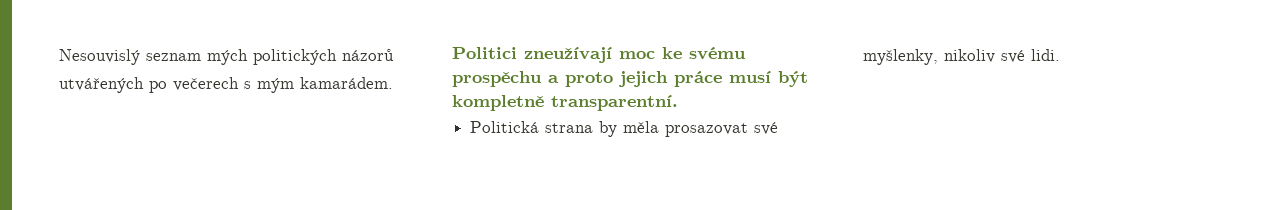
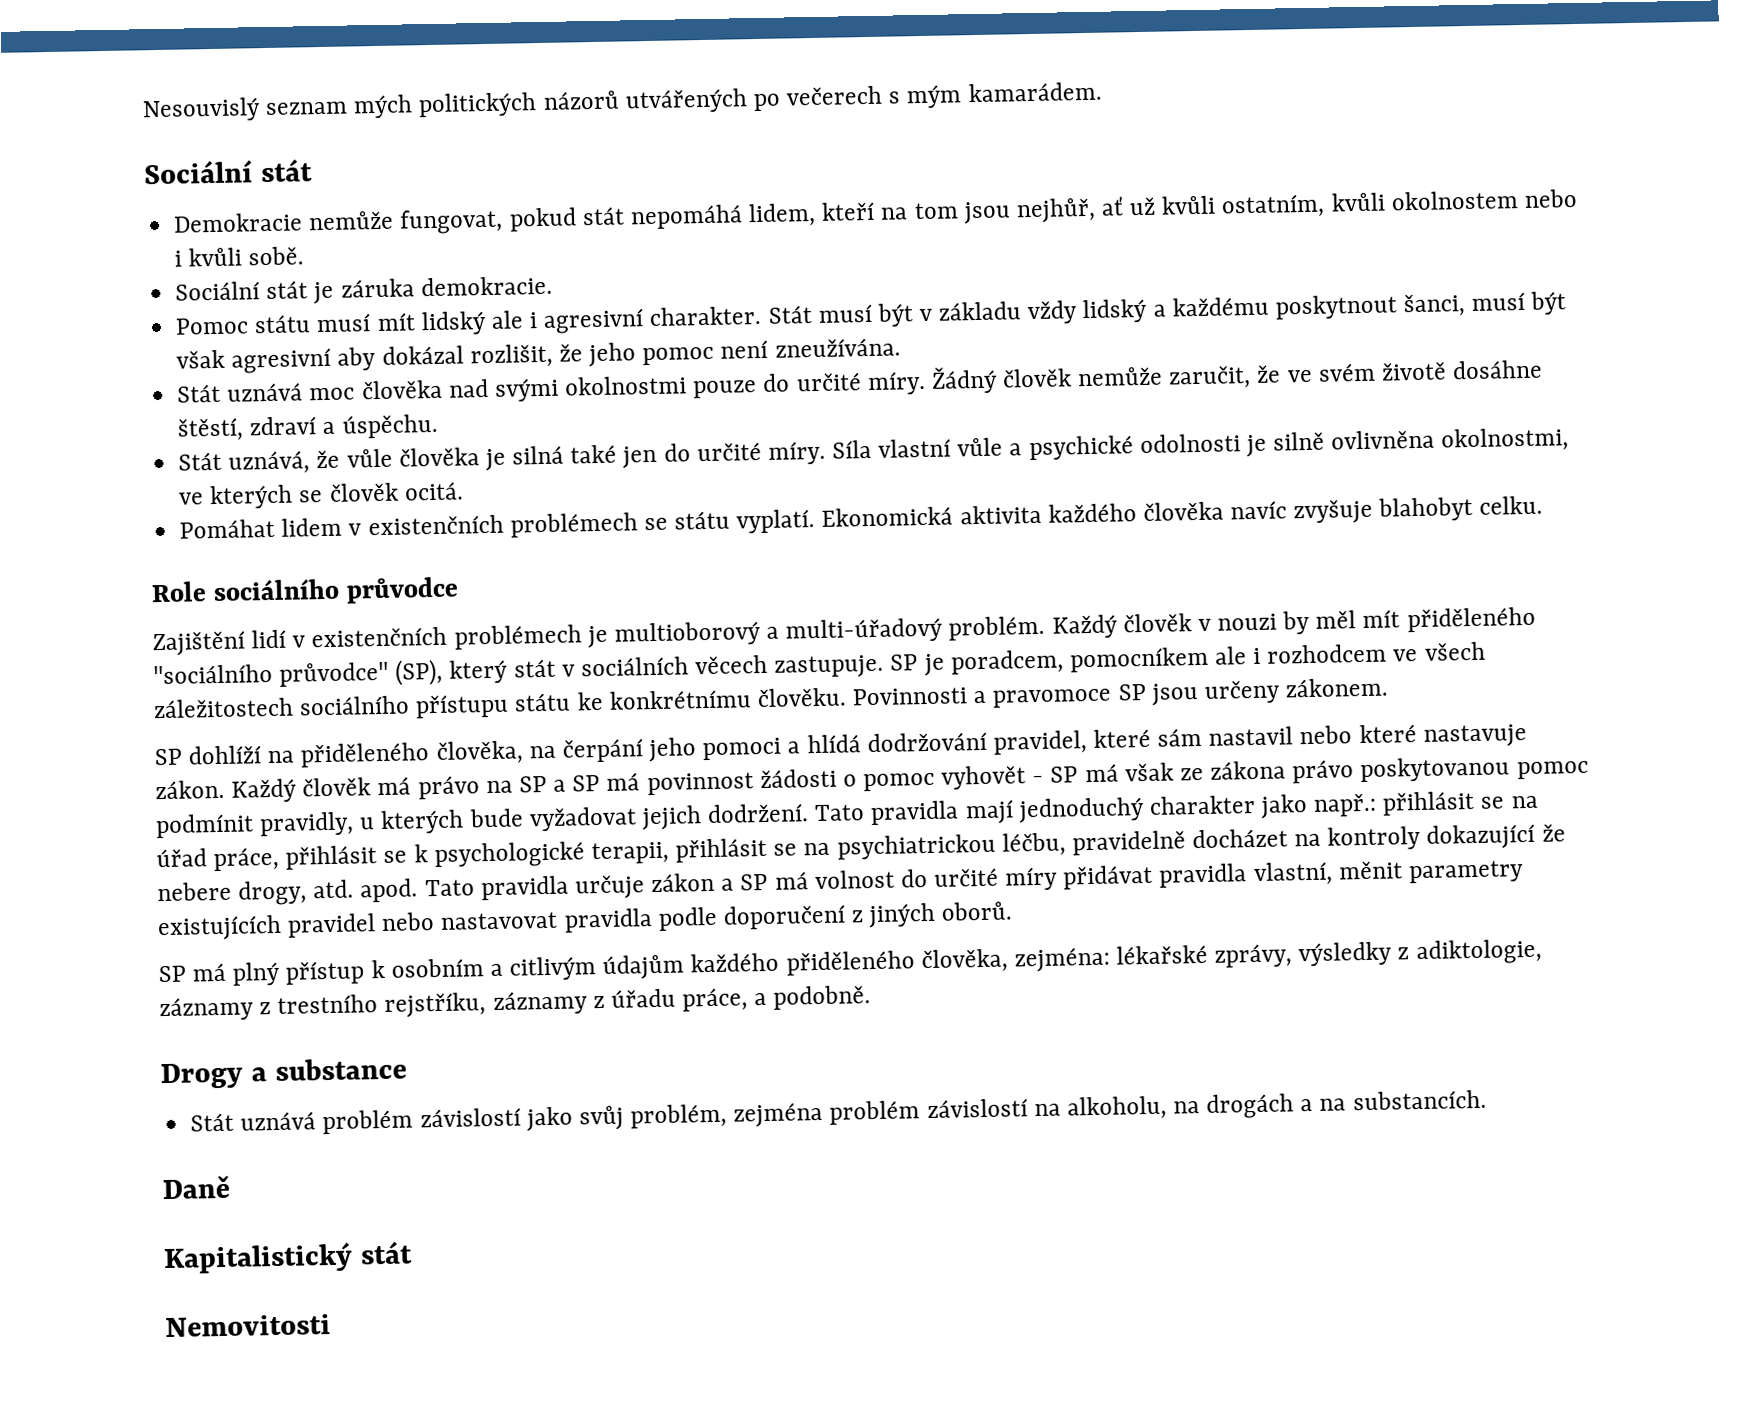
[452,47,746,63] [452,71,808,87] [452,95,678,111] [470,121,779,137] [863,49,1061,65] Politici zneužívají moc ke svému prospěchu a proto jejich práce musí být kompletně transparentní. // Politická strana by měla prosazovat své myšlenky, nikoliv své lidi. -> [143,158,313,185] [173,189,1578,235] [174,246,305,267] [175,275,553,305] [175,291,1567,336] [176,337,901,374] [177,359,1544,403] [177,413,439,442] [178,427,1570,475] [179,481,464,510] [179,495,1544,539] [151,576,459,604] [152,606,1536,657] [153,641,1486,687] [153,677,1389,719] [154,724,1527,768] [155,756,1589,803] [155,790,1539,839] [156,823,1566,872] [157,860,1524,906] [157,901,1013,942] [158,938,1542,986] [159,985,872,1022] [160,1057,407,1090] [190,1089,1487,1135] [162,1174,230,1200] [163,1240,413,1275] [165,1314,331,1338] Sociální stát // Demokracie nemůže fungovat, pokud stát nepomáhá lidem, kteří na tom jsou nejhůř, ať už kvůli ostatním, kvůli okolnostem nebo i kvůli sobě. // Sociální stát je záruka demokracie. // Pomoc státu musí mít lidský ale i agresivní charakter. Stát musí být v základu vždy lidský a každému poskytnout šanci, musí být však agresivní aby dokázal rozlišit, že jeho pomoc není zneužívána. // Stát uznává moc člověka nad svými okolnostmi pouze do určité míry. Žádný člověk nemůže zaručit, že ve svém životě dosáhne štěstí, zdraví a úspěchu. // Stát uznává, že vůle člověka je silná také jen do určité míry. Síla vlastní vůle a psychické odolnosti je silně ovlivněna okolnostmi, ve kterých se člověk ocitá. // Pomáhat lidem v existenčních problémech se státu vyplatí. Ekonomická aktivita každého člověka navíc zvyšuje blahobyt celku. // Role sociálního průvodce // Zajištění lidí v existenčních problémech je multioborový a multi-úřadový problém. Každý člověk v nouzi by měl mít přiděleného "sociálního průvodce" (SP), který stát v sociálních věcech zastupuje. SP je poradcem, pomocníkem ale i rozhodcem ve všech záležitostech sociálního přístupu státu ke konkrétnímu člověku. Povinnosti a pravomoce SP jsou určeny zákonem. // SP dohlíží na přiděleného člověka, na čerpání jeho pomoci a hlídá dodržování pravidel, které sám nastavil nebo které nastavuje zákon. Každý člověk má právo na SP a SP má povinnost žádosti o pomoc vyhovět - SP má však ze zákona právo poskytovanou pomoc podmínit pravidly, u kterých bude vyžadovat jejich dodržení. Tato pravidla mají jednoduchý charakter jako např.: přihlásit se na úřad práce, přihlásit se k psychologické terapii, přihlásit se na psychiatrickou léčbu, pravidelně docházet na kontroly dokazující že nebere drogy, atd. apod. Tato pravidla určuje zákon a SP má volnost do určité míry přidávat pravidla vlastní, měnit parametry existujících pravidel nebo nastavovat pravidla podle doporučení z jiných oborů. // SP má plný přístup k osobním a citlivým údajům každého přiděleného člověka, zejména: lékařské zprávy, výsledky z adiktologie, záznamy z trestního rejstříku, záznamy z úřadu práce, a podobně. // Drogy a substance // Stát uznává problém závislostí jako svůj problém, zejména problém závislostí na alkoholu, na drogách a na substancích. // Daně // Kapitalistický stát // Nemovitosti

